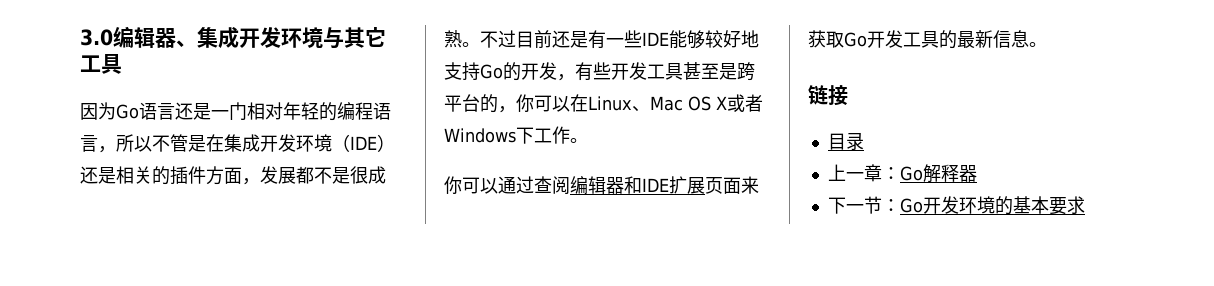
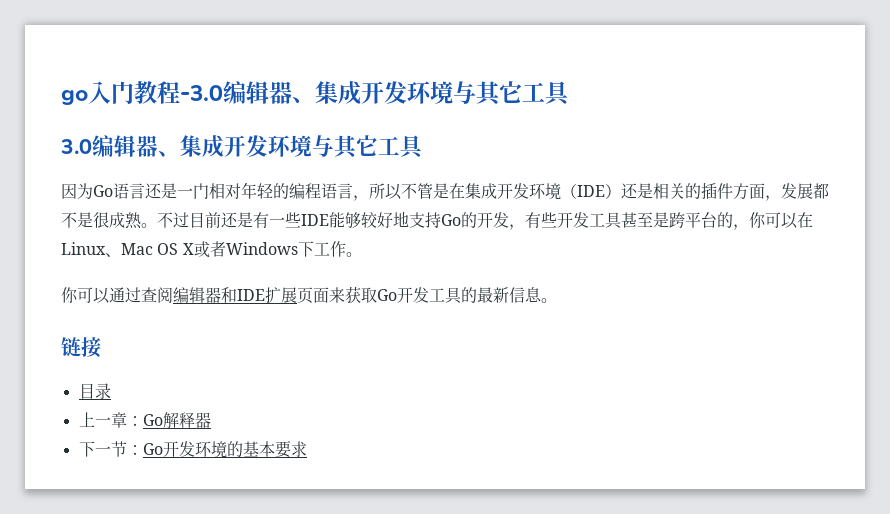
(80, 37) none -> [61,81,571,106] go入门教程-3.0编辑器、集成开发环境与其它工具 //

